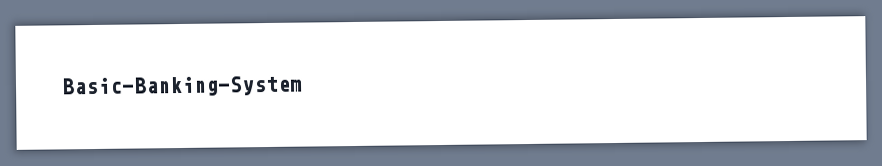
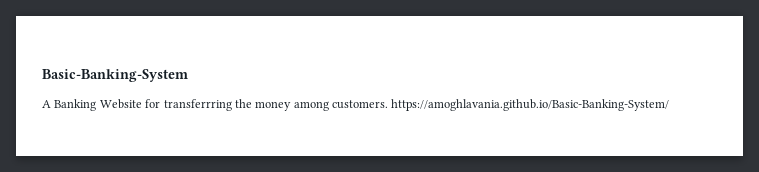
(303, 86) none -> [42,99,670,111] // A Banking Website for transferrring the money among customers. https://amoghlavania.github.io/Basic-Banking-System/

